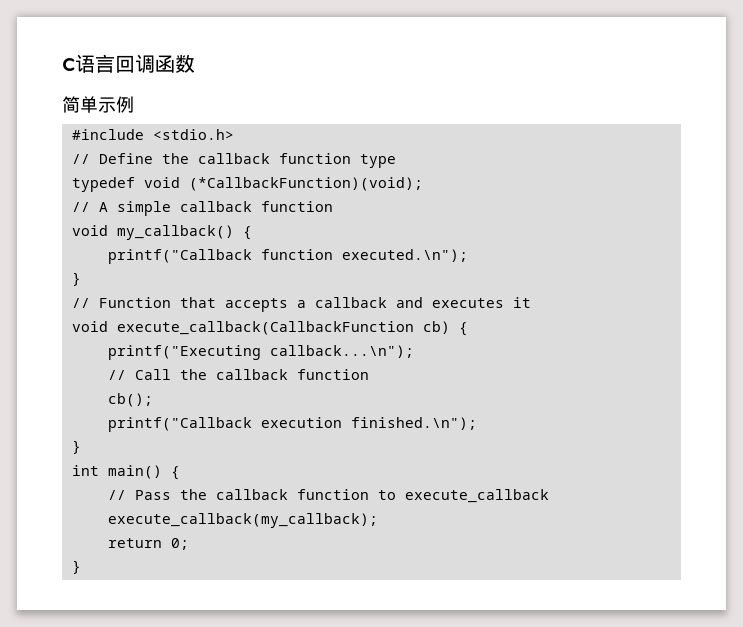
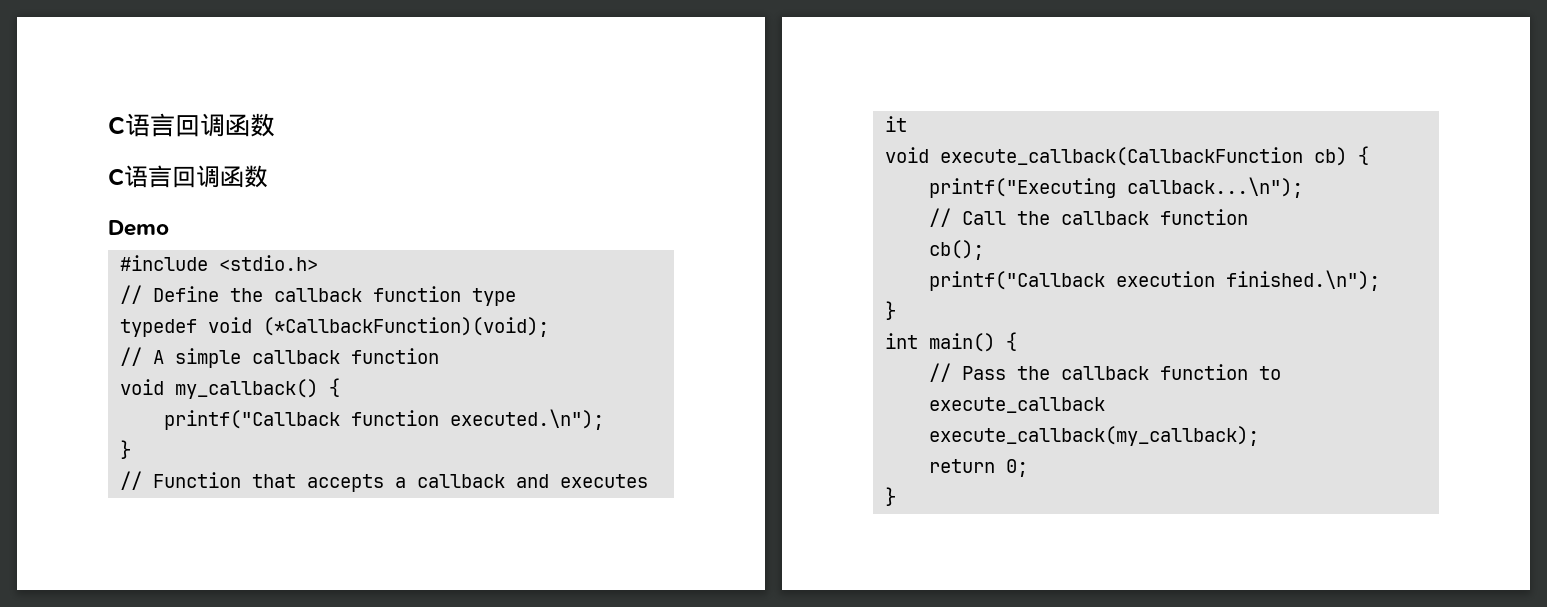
[62,54,195,73] [62,96,134,113] C语言回调函数 // 简单示例 -> [108,113,275,137] [108,165,268,188] [108,220,169,236] C语言回调函数 // C语言回调函数 // Demo

